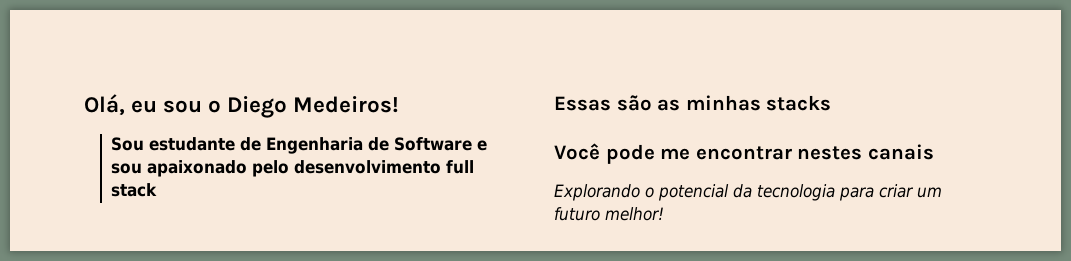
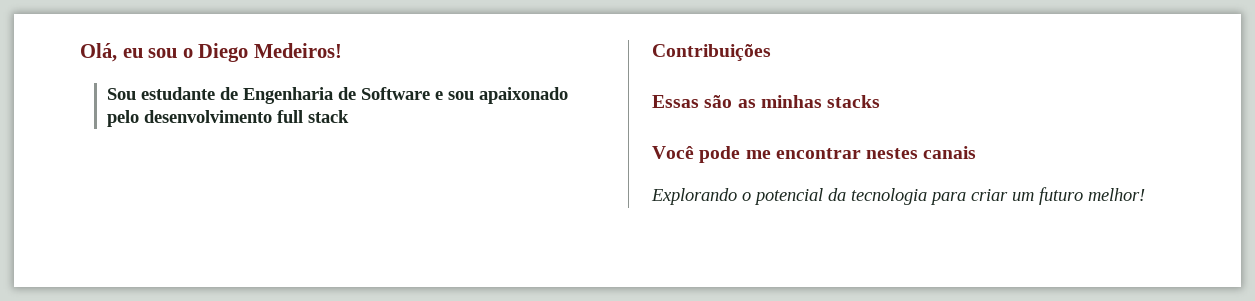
(158, 190) none -> [652,44,771,61] // Contribuições

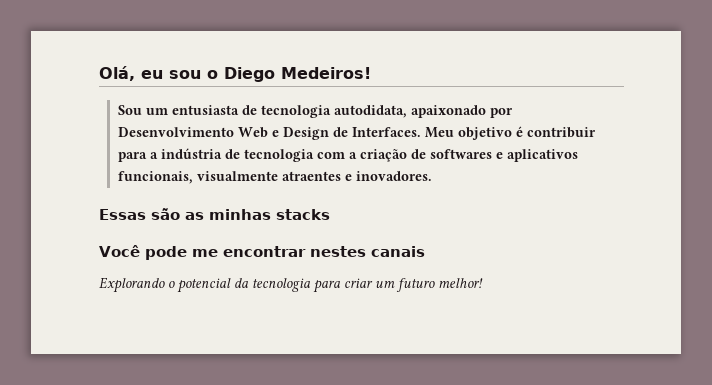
[141,87,569,104] [107,110,350,127] [652,44,771,61] estudante de Engenharia de Software e sou apaixonado pelo desenvolvimento full stack // Contribuições -> [145,105,513,118] [117,126,596,140] [117,148,578,162] [117,171,432,184] um entusiasta de tecnologia autodidata, apaixonado por Desenvolvimento Web e Design de Interfaces. Meu objetivo é contribuir para a indústria de tecnologia com a criação de softwares e aplicativos funcionais, visualmente atraentes e inovadores.

